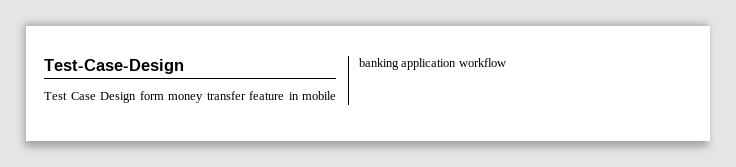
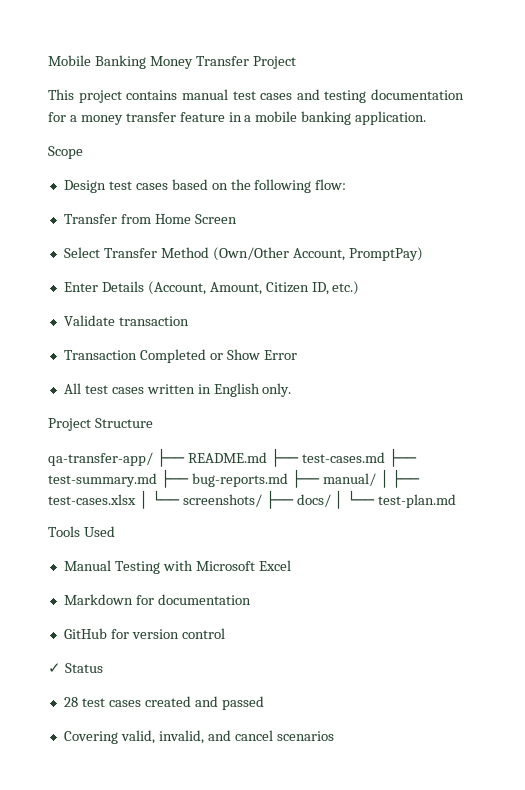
[44,59,184,74] [44,91,164,103] Test-Case-Design // Test Case Design form -> [48,55,296,69] [48,89,464,103] [48,112,77,122] Mobile Banking Money Transfer Project // This project contains manual test cases and testing documentation for a
(299, 96) none -> [244,115,252,122] a
[401,58,506,70] application workflow -> [355,111,427,125] [48,146,83,159] [63,179,347,193] [63,214,237,224] [63,247,423,261] [63,281,360,295] [63,315,189,326] [63,349,297,363] [63,383,292,397] [48,418,153,431] [48,448,417,467] [48,469,421,488] [48,490,457,509] [48,526,115,537] [63,560,291,574] [63,594,251,605] [63,628,225,639] [48,663,103,673] [63,696,264,710] [63,730,334,744] application. // Scope // Design test cases based on the following flow: // Transfer from Home Screen // Select Transfer Method (Own/Other Account, PromptPay) // Enter Details (Account, Amount, Citizen ID, etc.) // Validate transaction // Transaction Completed or Show Error // All test cases written in English only. // Project Structure // qa-transfer-app/ ├── README.md ├── test-cases.md ├── test-summary.md ├── bug-reports.md ├── manual/ │ ├── test-cases.xlsx │ └── screenshots/ ├── docs/ │ └── test-plan.md // Tools Used // Manual Testing with Microsoft Excel // Markdown for documentation // GitHub for version control // ✓ Status // 28 test cases created and passed // Covering valid, invalid, and cancel scenarios

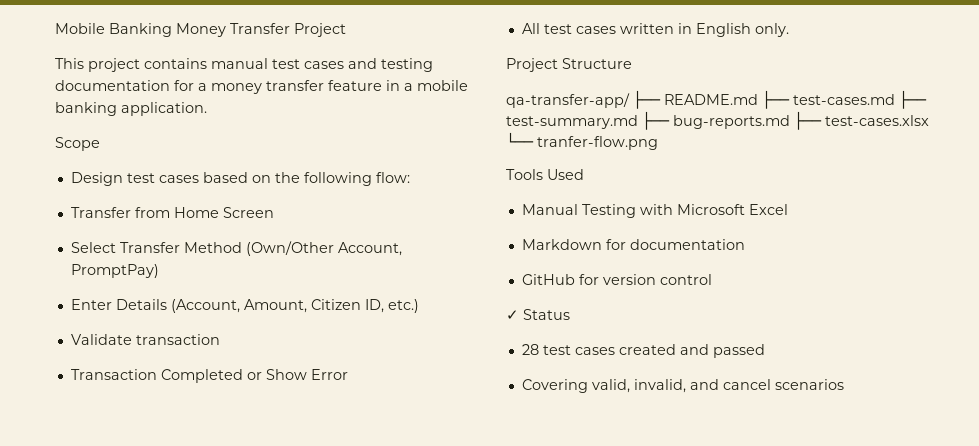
[322,469,421,488] [48,490,457,509] manual/ │ ├── test-cases.xlsx │ └── screenshots/ ├── docs/ │ └── test-plan.md -> [825,115,929,126] [506,132,658,150] test-cases.xlsx └── tranfer-flow.png

